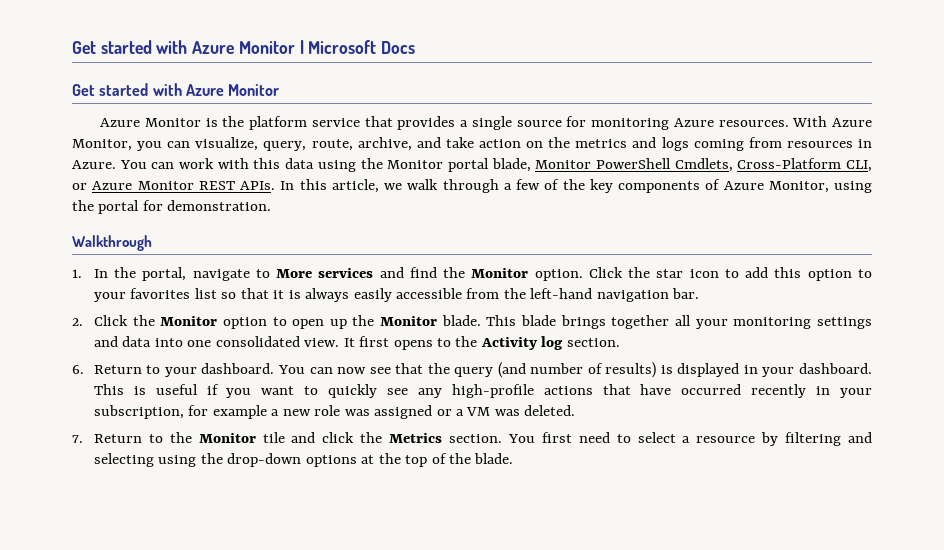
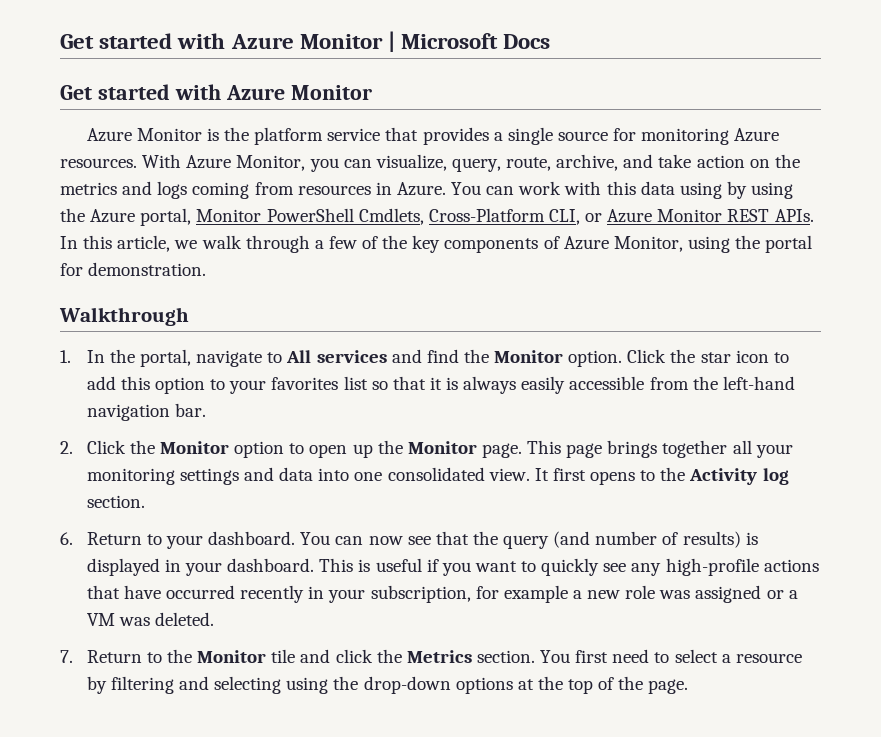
[360,158,531,172] the Monitor portal blade, -> [726,181,794,199] [60,208,192,226] by using the Azure portal,
[276,269,313,278] More -> [286,350,312,363] All
[441,315,557,326] blade. This blade -> [481,440,603,458] page. This page
[474,453,514,464] blade. -> [648,679,689,694] page.

